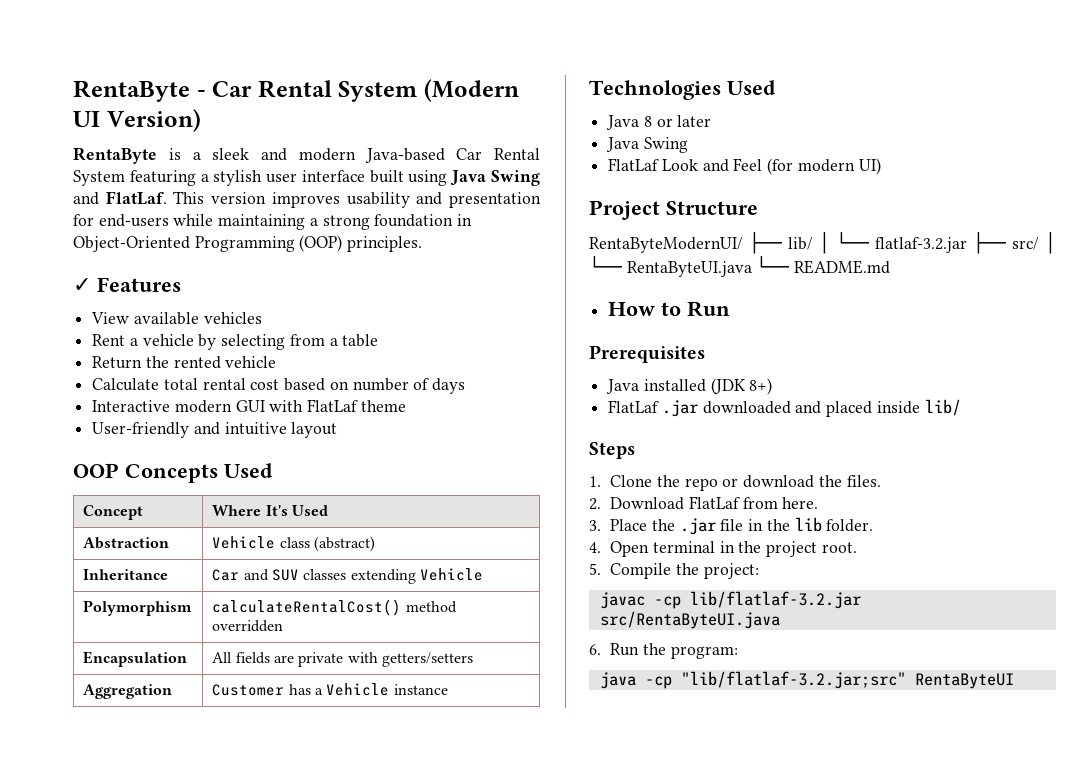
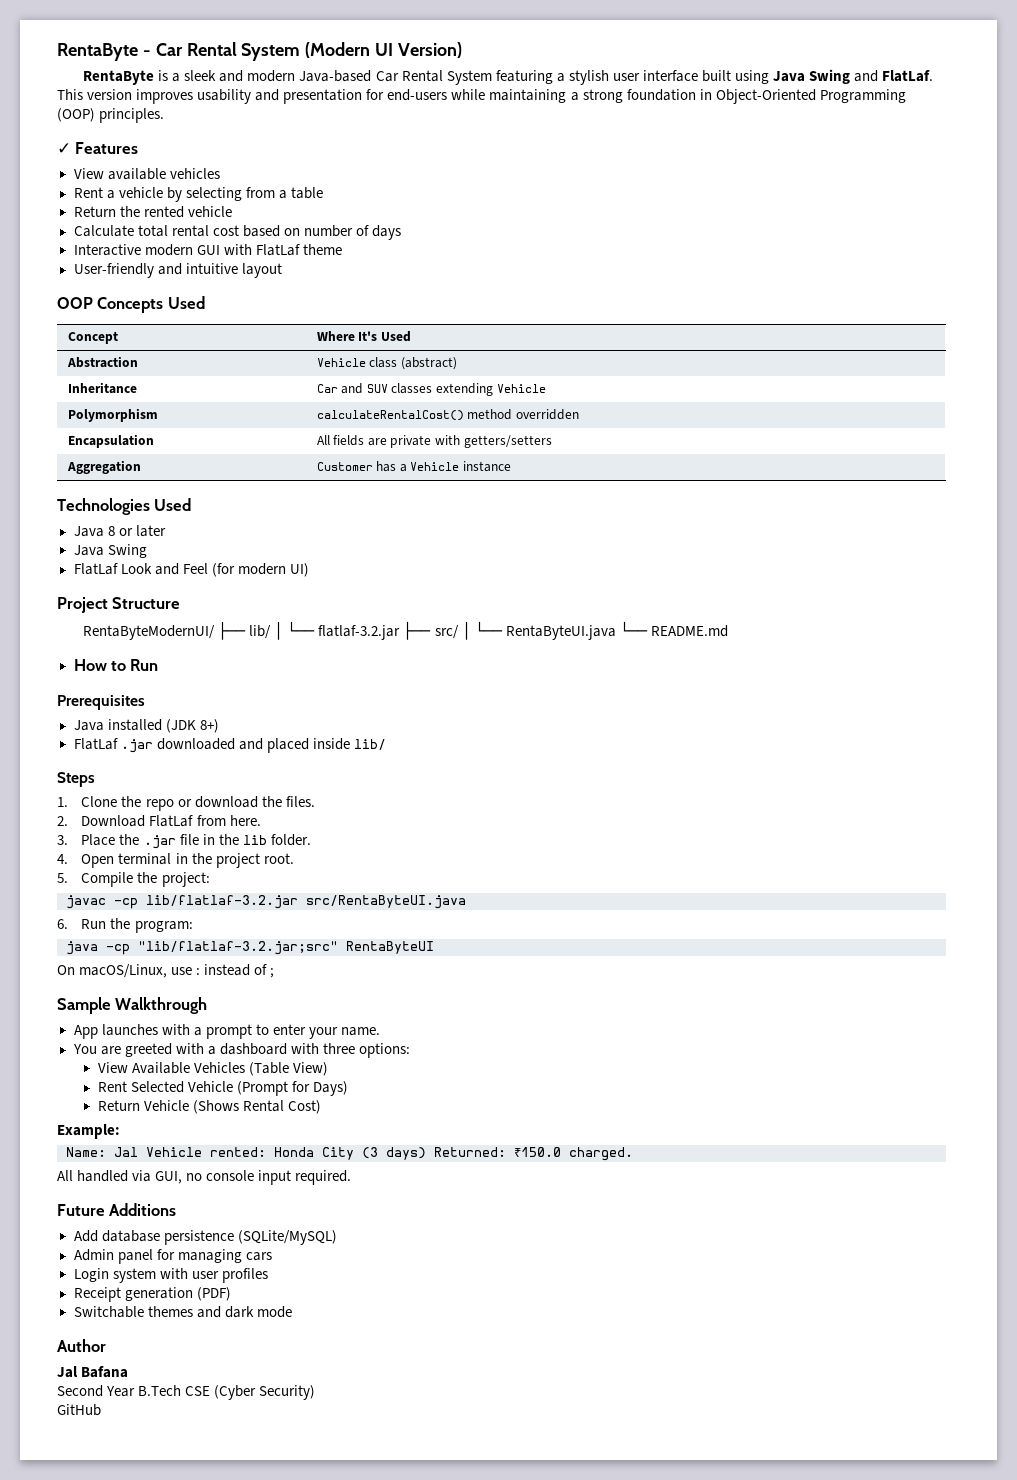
(1014, 681) none -> [57,964,275,978] [57,997,208,1014] [73,1024,380,1039] [72,1043,410,1058] [97,1062,329,1076] [97,1081,349,1096] [97,1100,322,1114] [57,1124,120,1139] [66,1147,633,1161] [57,1170,352,1185] [57,1203,177,1216] [73,1230,337,1245] [73,1249,272,1264] [73,1268,268,1283] [73,1287,231,1302] [73,1306,292,1318] [57,1339,106,1352] [57,1366,129,1378] [57,1385,316,1400] [57,1404,101,1416] // On macOS/Linux, use : instead of ; // Sample Walkthrough // App launches with a prompt to enter your name. // You are greeted with a dashboard with three options: // View Available Vehicles (Table View) // Rent Selected Vehicle (Prompt for Days) // Return Vehicle (Shows Rental Cost) // Example: // Name: Jal Vehicle rented: Honda City (3 days) Returned: ₹150.0 charged. // All handled via GUI, no console input required. // Future Additions // Add database persistence (SQLite/MySQL) // Admin panel for managing cars // Login system with user profiles // Receipt generation (PDF) // Switchable themes and dark mode // Author // Jal Bafana // Second Year B.Tech CSE (Cyber Security) // GitHub

